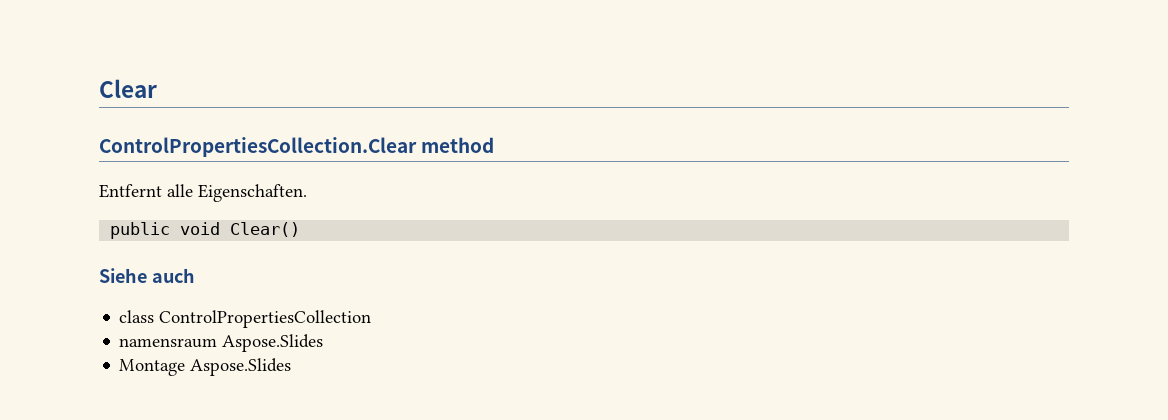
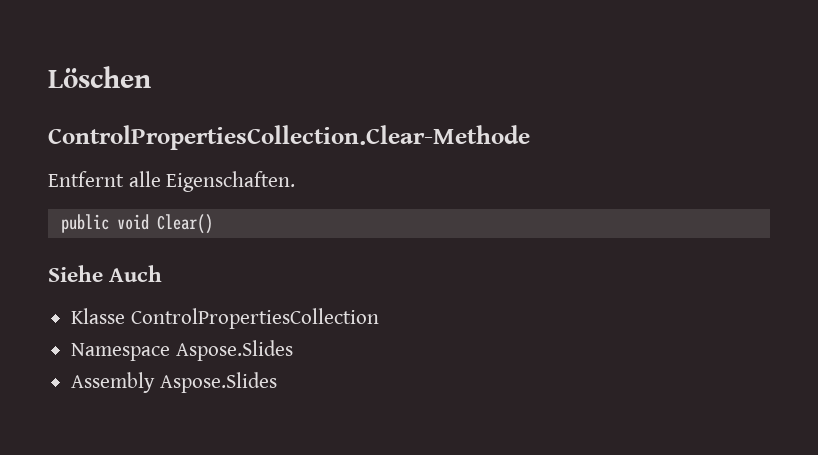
[99,79,157,98] [99,137,495,157] Clear // ControlPropertiesCollection.Clear method -> [48,66,151,88] [48,125,530,150] Löschen // ControlPropertiesCollection.Clear-Methode
[151,268,195,283] [119,310,155,323] auch // class -> [109,265,163,282] [71,308,126,324] Auch // Klasse
[119,338,218,348] namensraum -> [71,343,171,361] Namespace
[119,359,186,376] Montage -> [71,372,156,393] Assembly

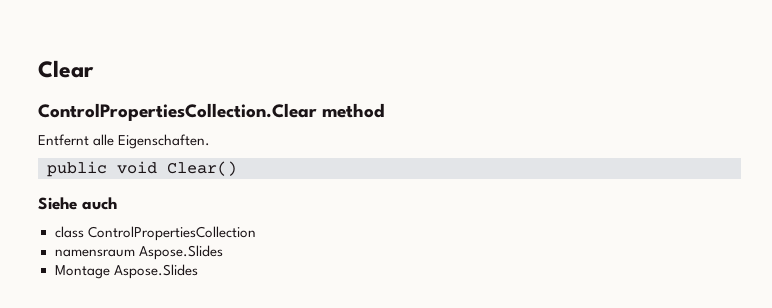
[48,66,151,88] [48,125,530,150] Löschen // ControlPropertiesCollection.Clear-Methode -> [38,60,94,78] [38,103,386,121] Clear // ControlPropertiesCollection.Clear method
[109,265,163,282] [71,308,126,324] Auch // Klasse -> [82,197,117,210] [54,226,84,238] auch // class
[71,343,171,361] Namespace -> [54,249,135,257] namensraum
[71,372,156,393] Assembly -> [54,265,110,279] Montage

